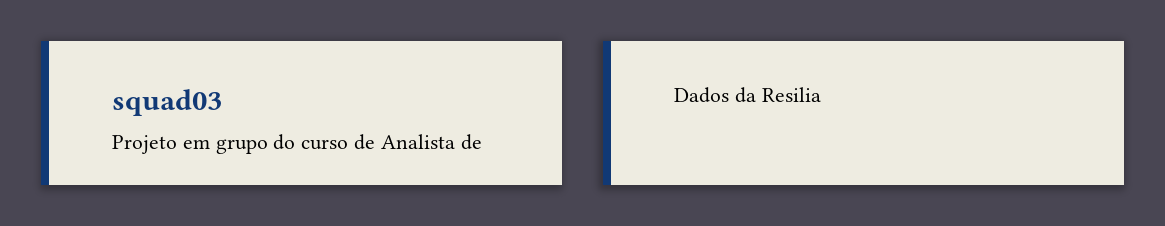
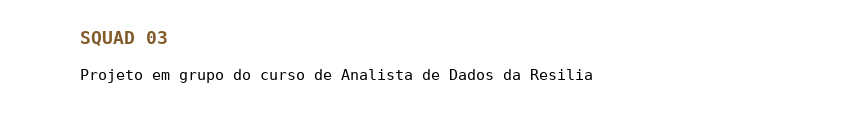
[112,89,222,116] squad03 -> [80,31,168,46] SQUAD 03

